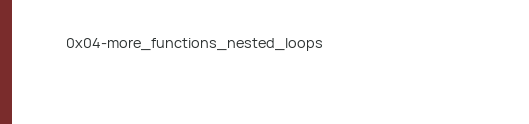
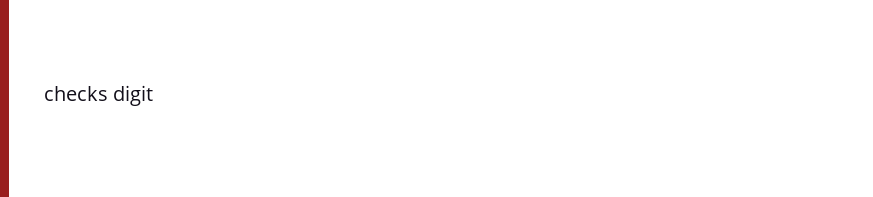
[66,38,323,51] 0x04-more_functions_nested_loops -> [44,85,154,106] checks digit

